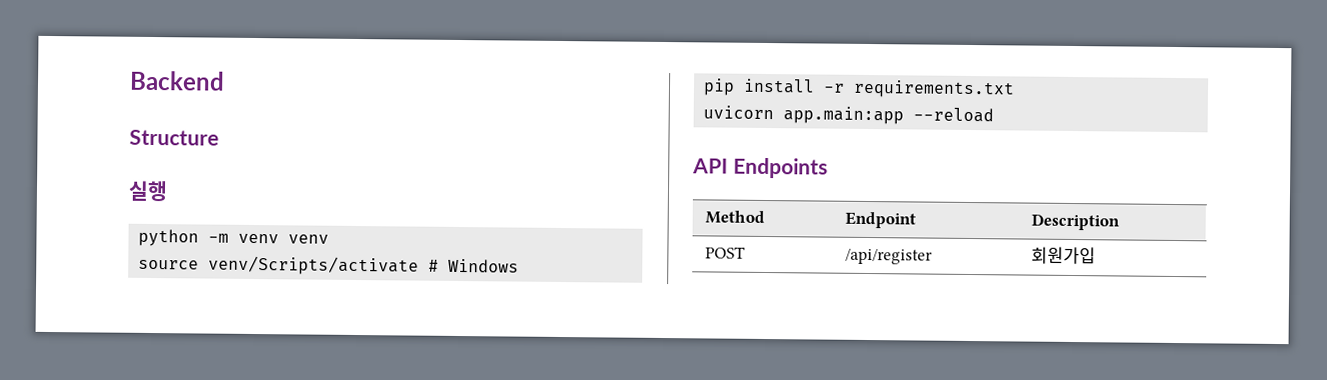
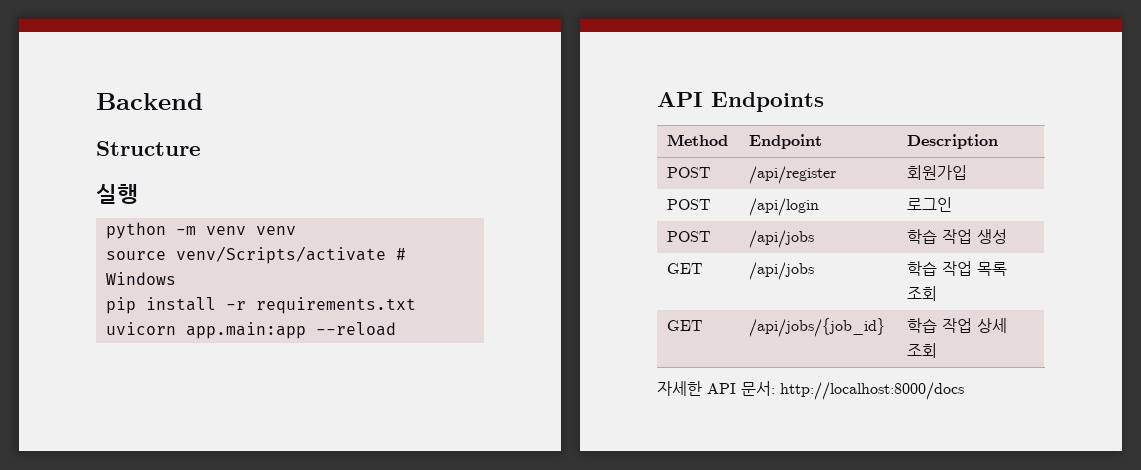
(1097, 255) none -> [667,199,712,210] [749,198,820,216] [907,197,953,212] [667,231,712,242] [749,230,815,248] [907,229,1008,244] [667,263,704,274] [749,262,815,280] [907,261,1008,276] [907,286,938,301] [667,320,704,331] [749,318,886,337] [907,318,1008,333] [907,343,938,358] [657,381,964,400] // POST | /api/login | 로그인 // POST | /api/jobs | 학습 작업 생성 // GET | /api/jobs | 학습 작업 목록 조회 // GET | /api/jobs/{job_id} | 학습 작업 상세 조회 // 자세한 API 문서: http://localhost:8000/docs

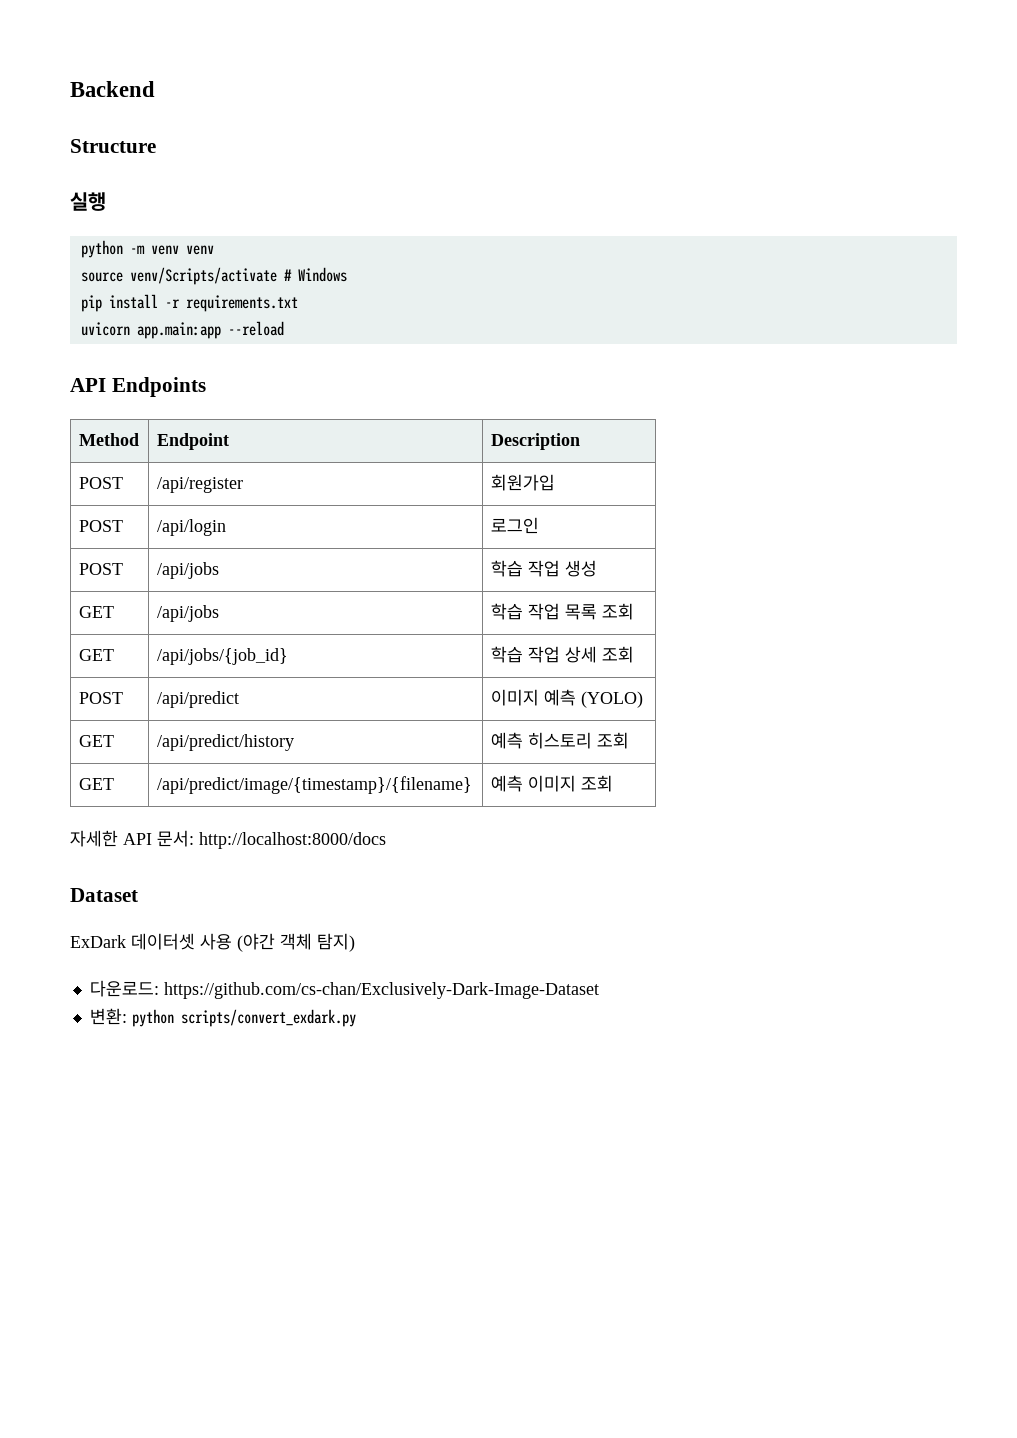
[657,381,964,400] // 자세한 API 문서: http://localhost:8000/docs -> [78,692,123,704] [156,691,239,708] [490,689,643,708] [78,735,114,747] [156,734,294,751] [490,732,629,749] [78,778,114,790] [156,776,472,794] [490,775,613,792] [70,830,386,849] [70,888,138,902] [70,933,355,952] [89,980,599,999] [89,1008,356,1027] // POST | /api/predict | 이미지 예측 (YOLO) // GET | /api/predict/history | 예측 히스토리 조회 // GET | /api/predict/image/{timestamp}/{filename} | 예측 이미지 조회 // 자세한 API 문서: http://localhost:8000/docs // Dataset // ExDark 데이터셋 사용 (야간 객체 탐지) // 다운로드: https://github.com/cs-chan/Exclusively-Dark-Image-Dataset // 변환: python scripts/convert_exdark.py

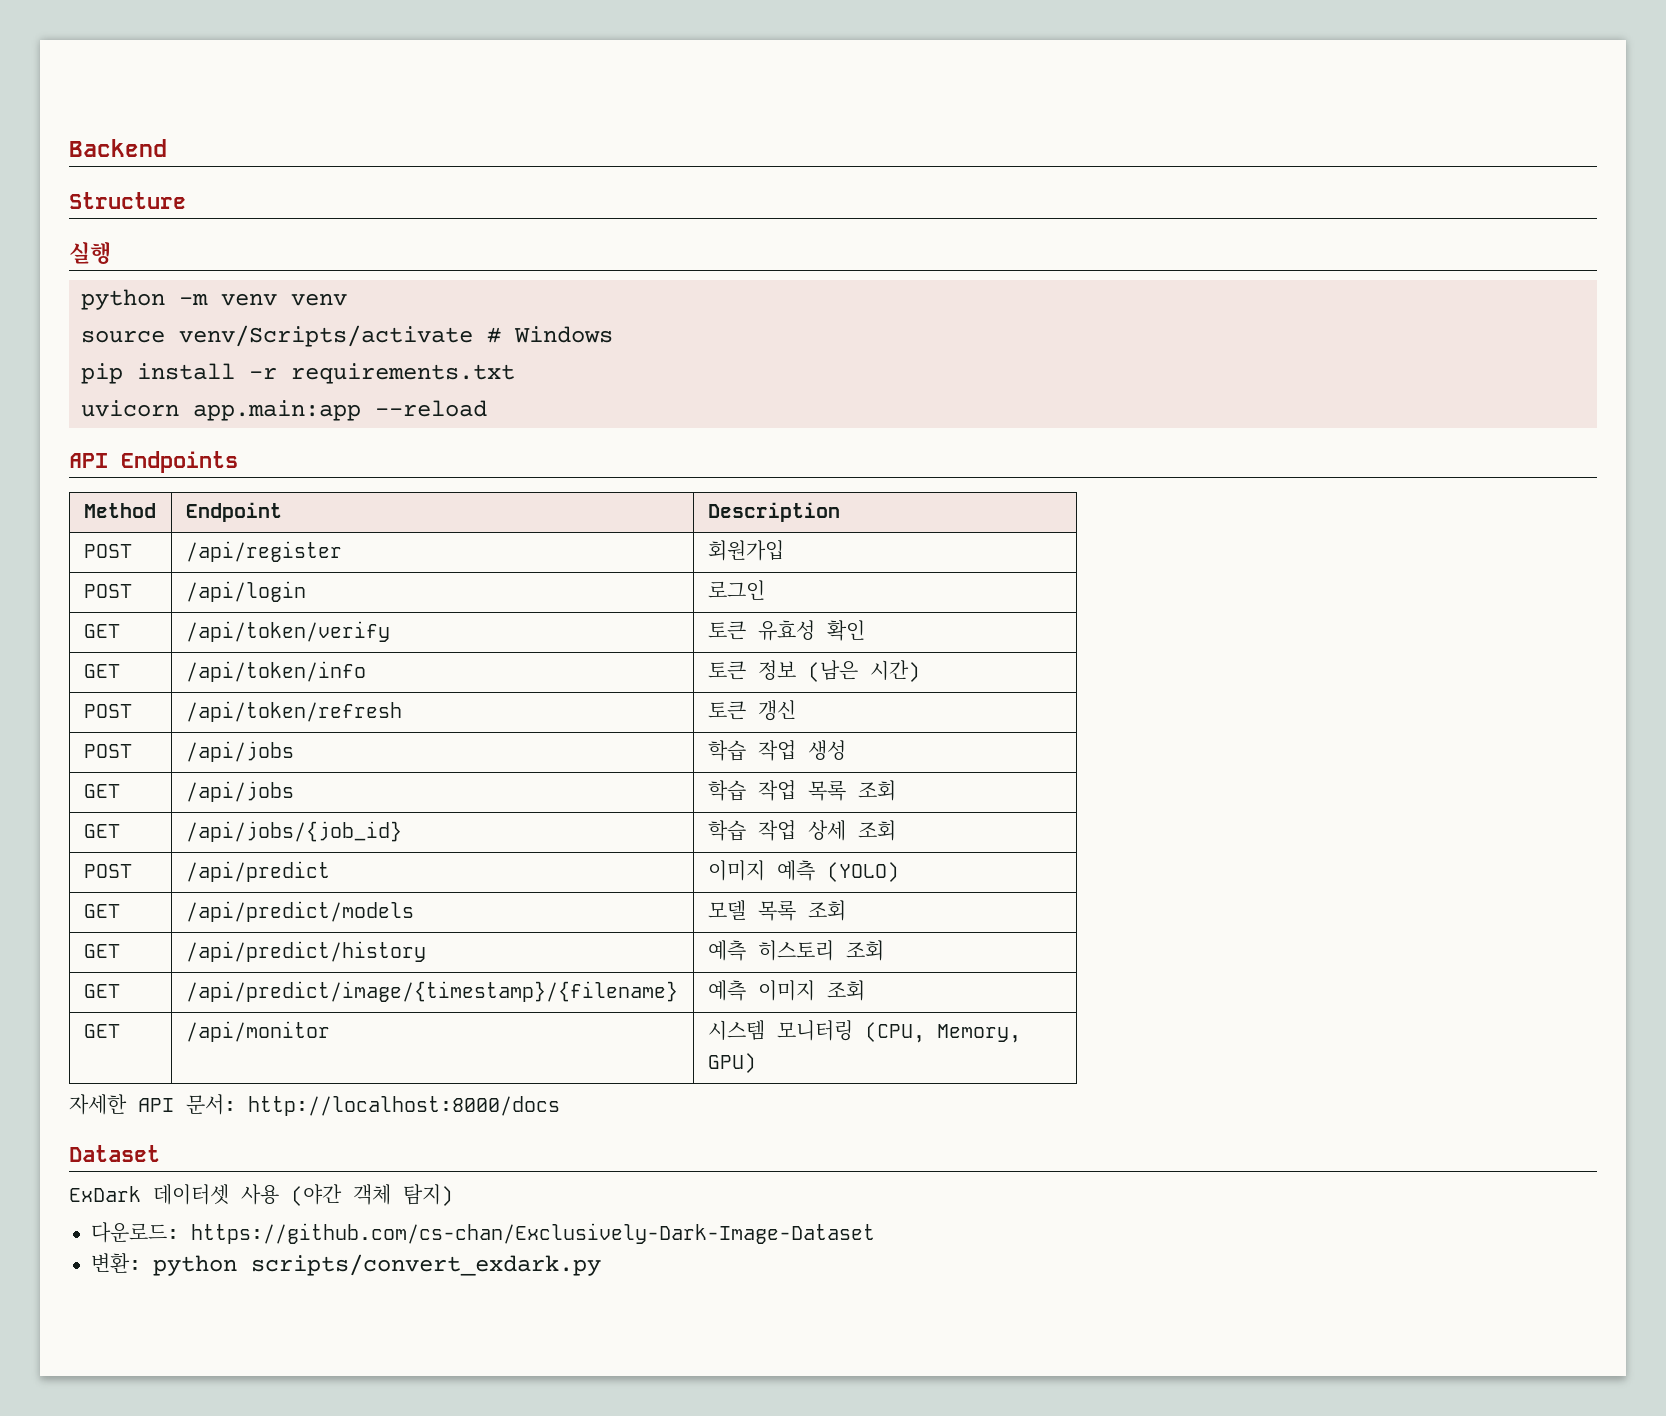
(539, 525) none -> [83,624,120,638] [185,621,390,642] [707,620,865,641] [83,664,120,678] [185,661,366,682] [707,660,920,682] [83,704,132,718] [185,701,402,722] [707,700,796,721] // GET | /api/token/verify | 토큰 유효성 확인 // GET | /api/token/info | 토큰 정보 (남은 시간) // POST | /api/token/refresh | 토큰 갱신
(643, 699) none -> [83,904,120,918] [185,901,414,922] [707,900,846,921] // GET | /api/predict/models | 모델 목록 조회
(613, 783) none -> [83,1024,120,1038] [185,1021,330,1042] [707,1020,1021,1043] [707,1053,756,1073] // GET | /api/monitor | 시스템 모니터링 (CPU, Memory, GPU)

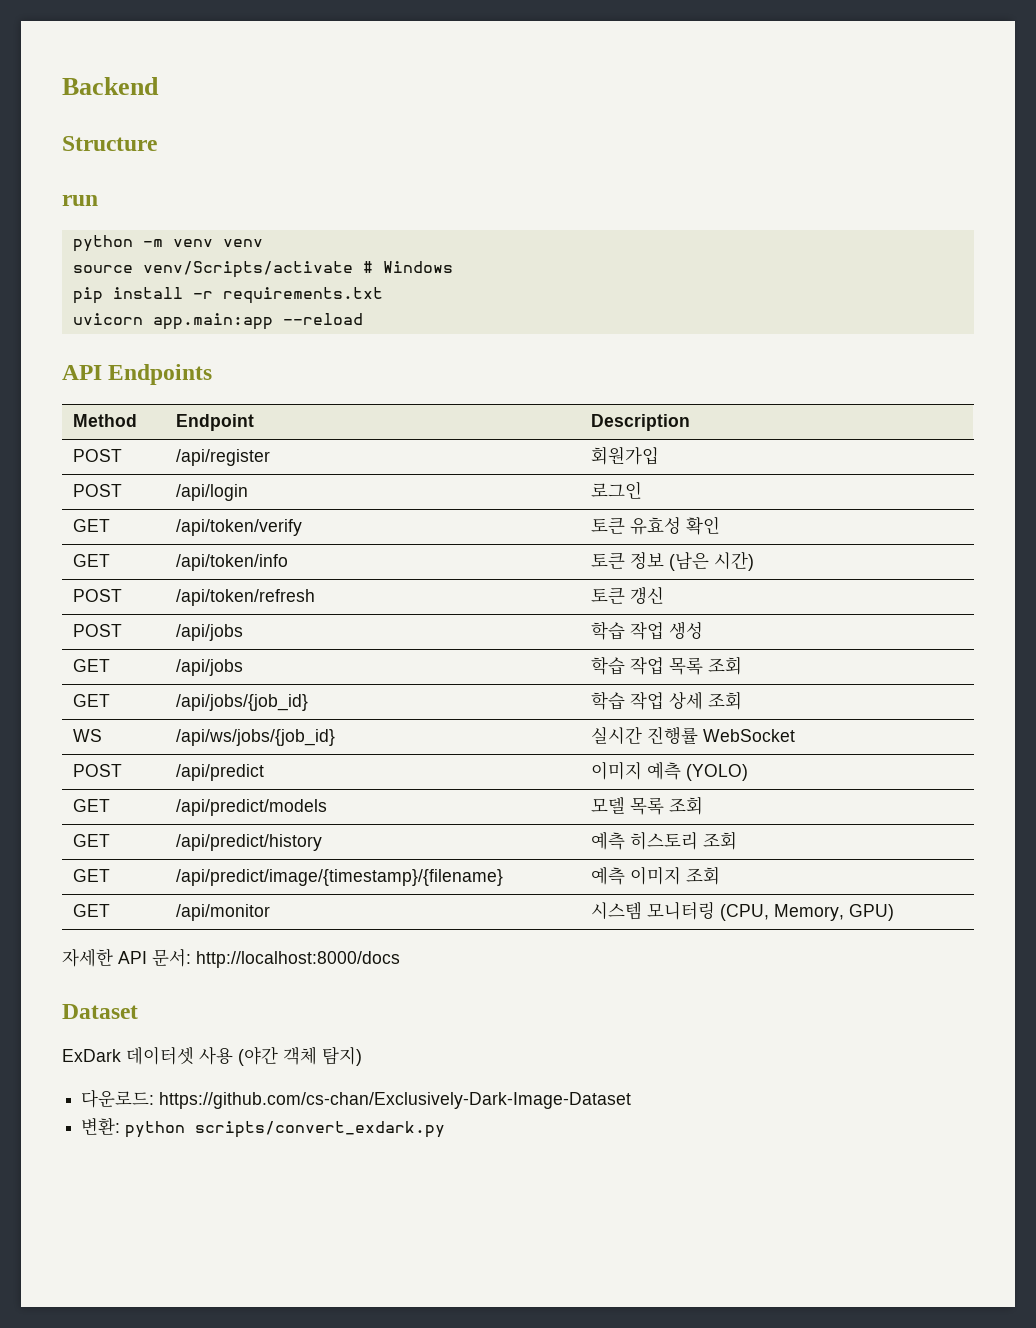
[69,242,111,264] 실행 -> [62,195,98,206] run
(896, 830) none -> [73,729,103,742] [176,729,336,746] [591,726,796,744] // WS | /api/ws/jobs/{job_id} | 실시간 진행률 WebSocket

